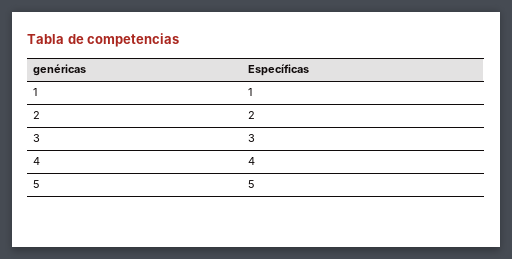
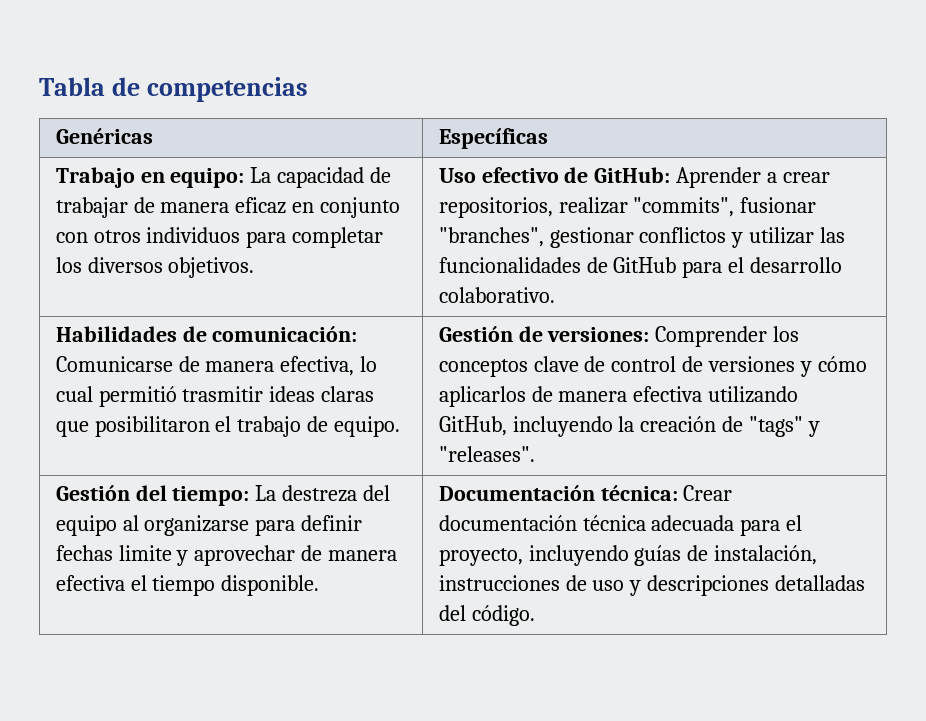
[32,64,86,76] genéricas -> [55,128,153,144] Genéricas
[32,88,37,96] [247,88,252,96] [32,111,40,119] [247,111,255,119] [32,134,40,142] [247,134,255,142] [32,157,40,165] [247,157,255,165] [32,180,40,188] [247,180,255,188] 1 | 1 // 2 | 2 // 3 | 3 // 4 | 4 // 5 | 5 -> [55,167,392,188] [55,197,401,218] [55,227,384,248] [55,257,255,278] [438,167,831,188] [438,197,817,218] [438,227,846,248] [438,257,843,278] [438,287,555,303] [55,326,358,342] [55,356,378,376] [55,386,375,407] [55,416,401,437] [438,326,800,347] [438,356,868,377] [438,386,799,407] [438,416,821,437] [438,446,535,462] [55,485,391,506] [55,515,363,536] [55,545,398,566] [55,575,320,596] [438,485,733,501] [438,515,803,536] [438,545,818,566] [438,575,866,596] [438,605,535,626] Trabajo en equipo: La capacidad de trabajar de manera eficaz en conjunto con otros individuos para completar los diversos objetivos. | Uso efectivo de GitHub: Aprender a crear repositorios, realizar "commits", fusionar "branches", gestionar conflictos y utilizar las funcionalidades de GitHub para el desarrollo colaborativo. // Habilidades de comunicación: Comunicarse de manera efectiva, lo cual permitió trasmitir ideas claras que posibilitaron el trabajo de equipo. | Gestión de versiones: Comprender los conceptos clave de control de versiones y cómo aplicarlos de manera efectiva utilizando GitHub, incluyendo la creación de "tags" y "releases". // Gestión del tiempo: La destreza del equipo al organizarse para definir fechas limite y aprovechar de manera efectiva el tiempo disponible. | Documentación técnica: Crear documentación técnica adecuada para el proyecto, incluyendo guías de instalación, instrucciones de uso y descripciones detalladas del código.

